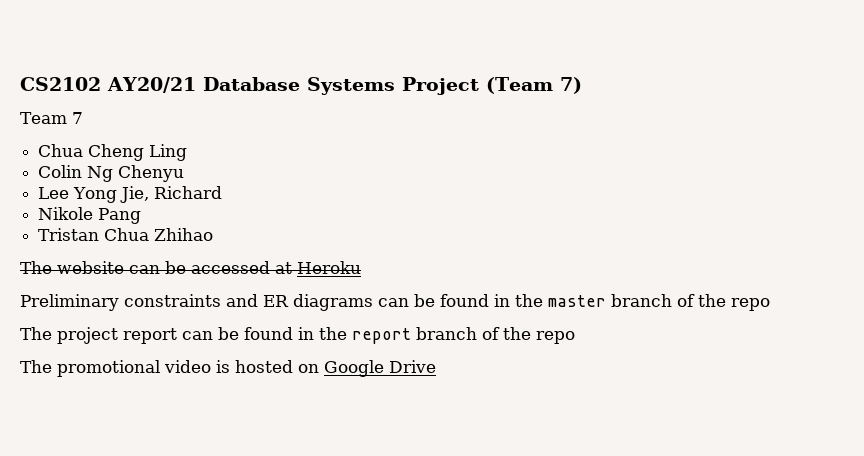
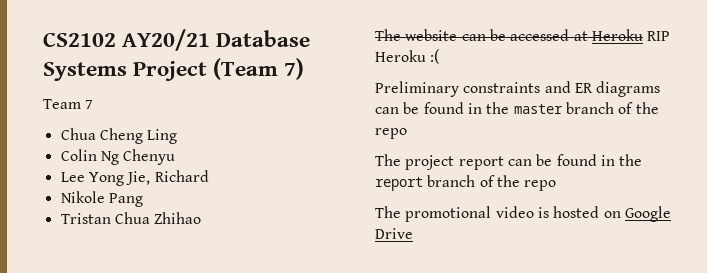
(361, 267) none -> [647,31,671,41] [375,49,440,64] RIP Heroku :(

